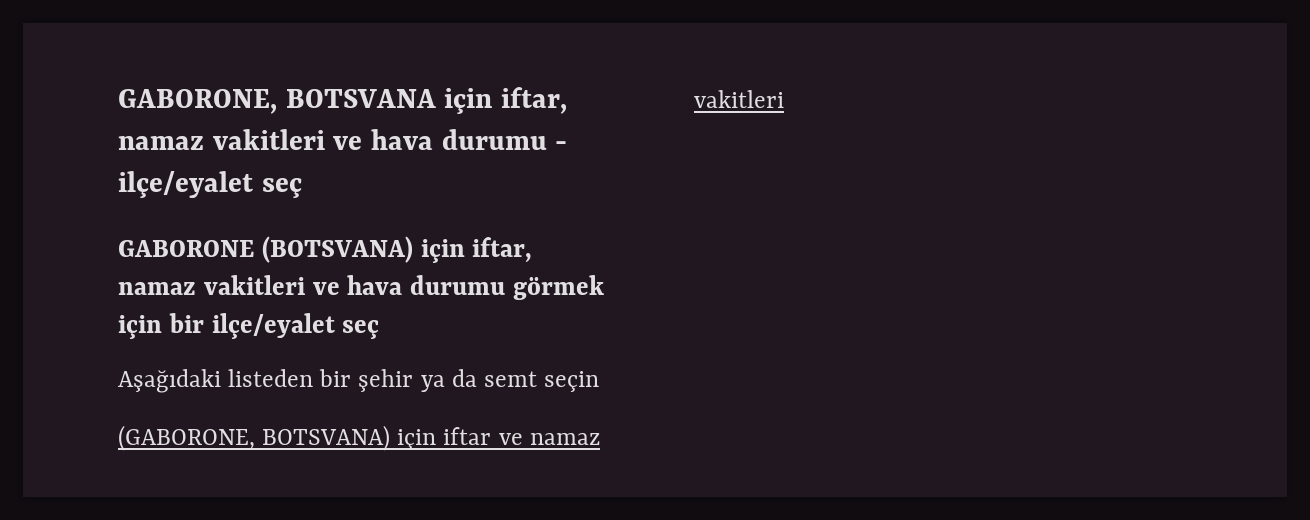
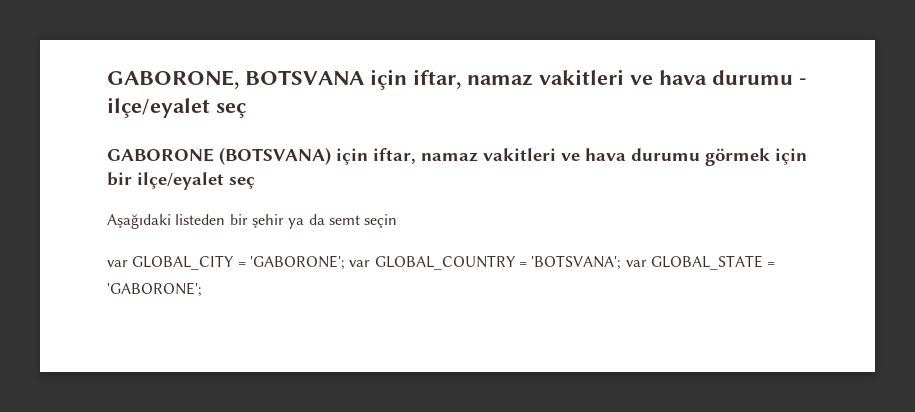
[118,425,600,451] [694,90,784,108] (GABORONE, BOTSVANA) için iftar ve namaz vakitleri -> [107,255,776,270] [107,282,202,297] var GLOBAL_CITY = 'GABORONE'; var GLOBAL_COUNTRY = 'BOTSVANA'; var GLOBAL_STATE = 'GABORONE';

